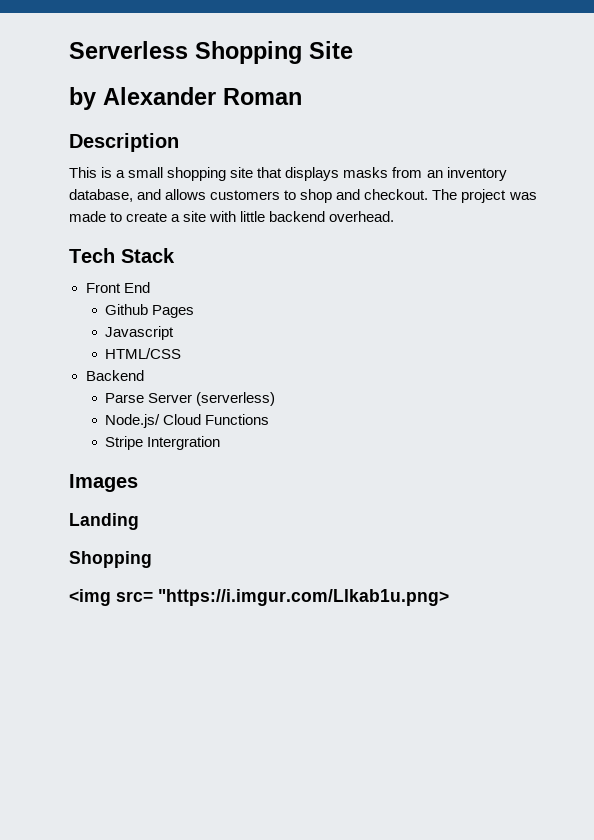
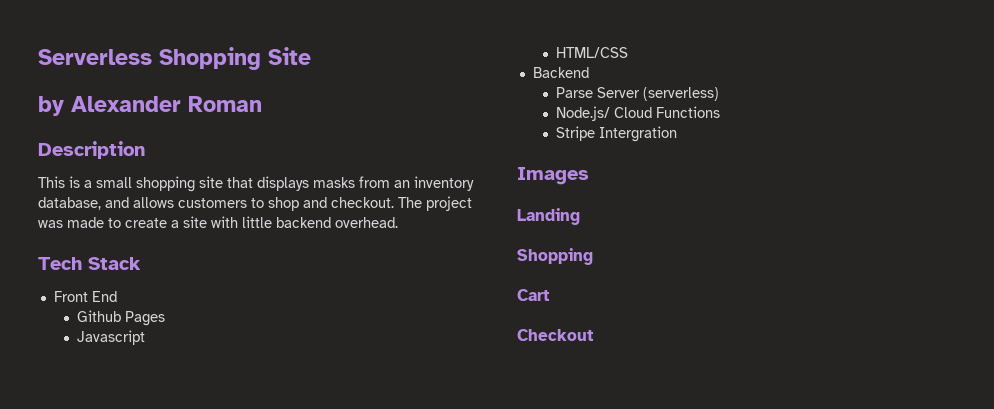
[69,589,449,606] <img src= "https://i.imgur.com/Llkab1u.png> -> [517,289,550,301] [517,329,594,341] Cart // Checkout

